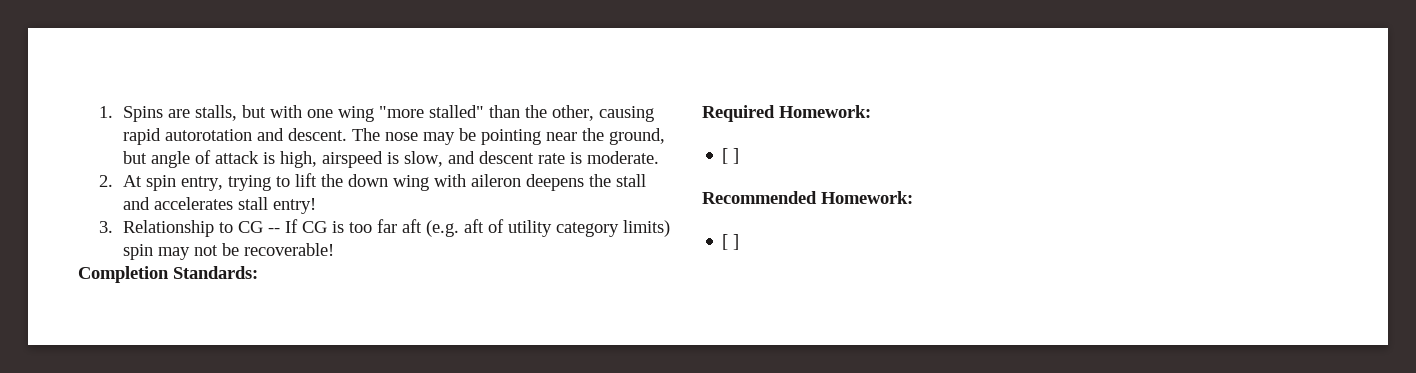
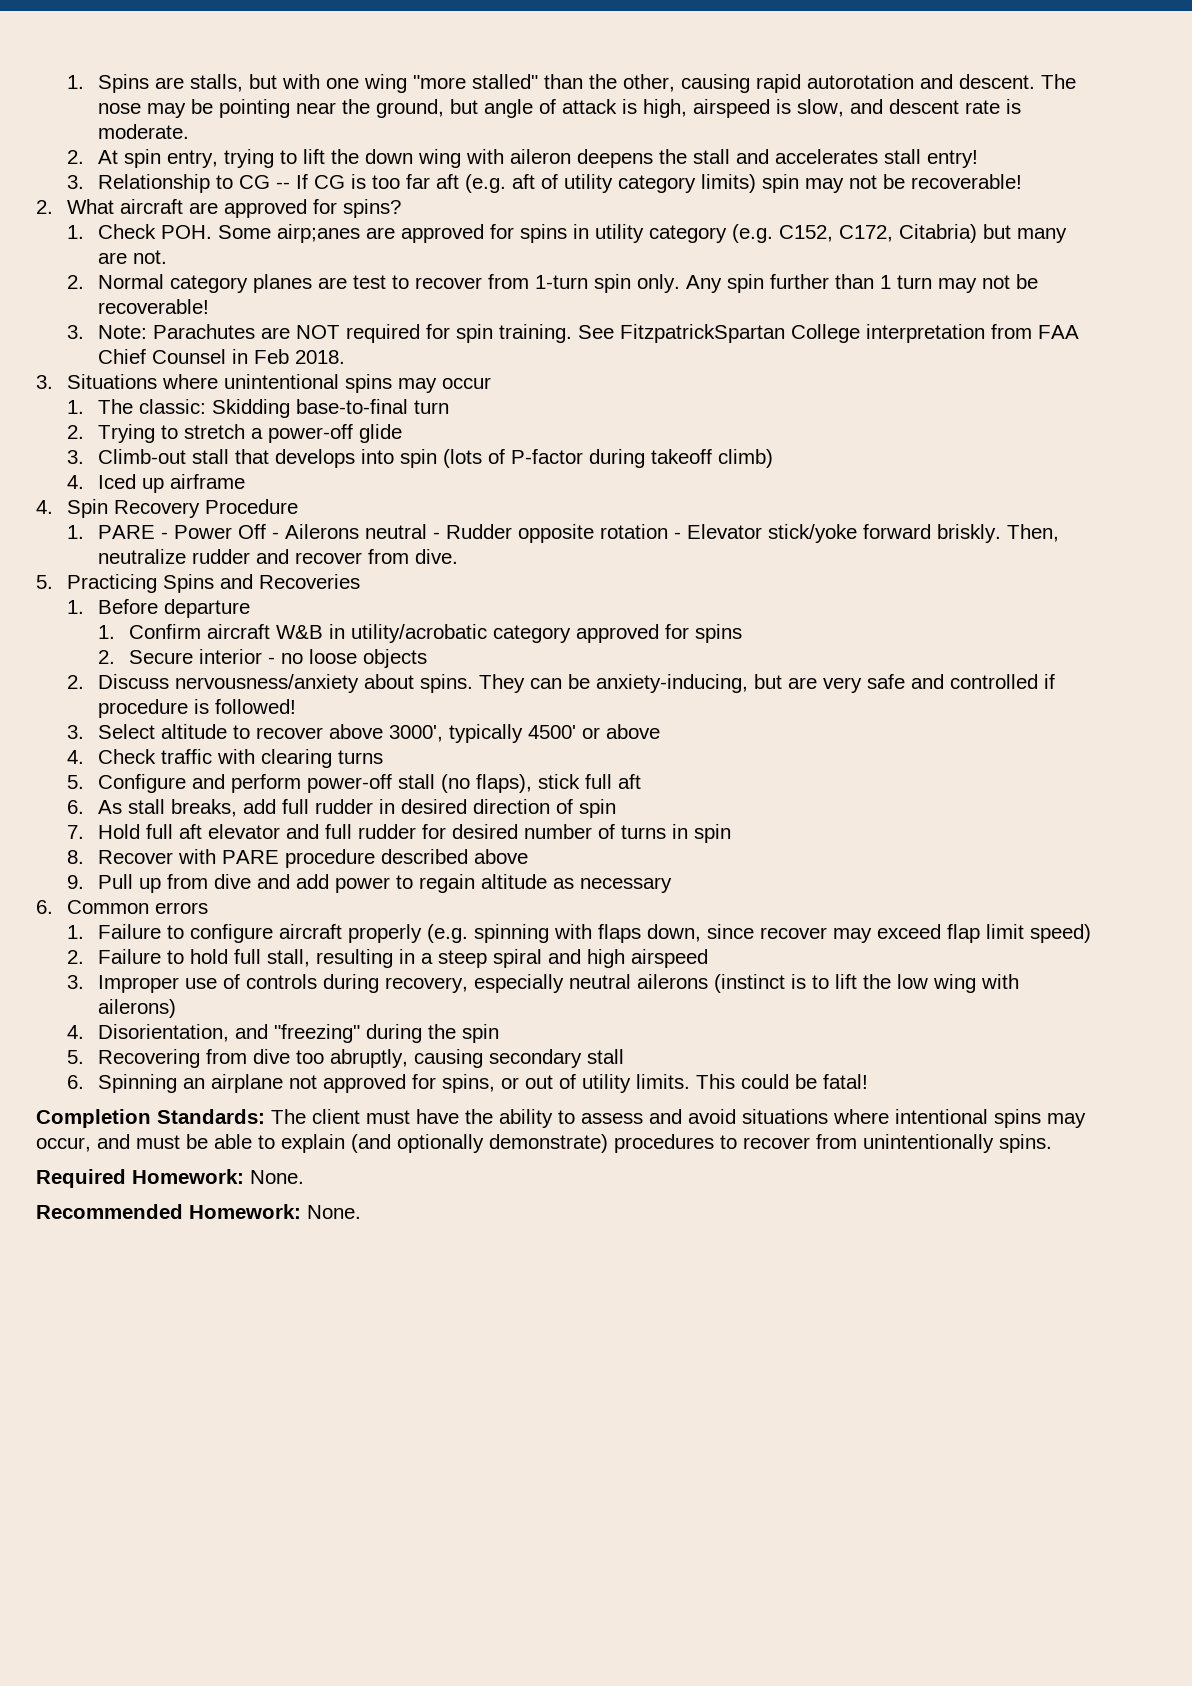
[78,266,258,283] Completion Standards: -> [36,199,402,218] [67,224,1068,243] [98,250,168,264] [67,274,1039,293] [98,299,210,314] [67,324,1080,343] [98,349,346,364] [36,374,492,393] [67,399,450,418] [67,424,403,443] [67,449,774,468] [67,474,246,493] [36,499,299,518] [67,524,1060,543] [98,549,459,564] [36,574,361,593] [67,599,251,618] [98,624,743,643] [98,649,428,668] [67,674,1056,693] [98,699,297,718] [67,724,661,743] [67,749,384,768] [67,774,642,793] [67,799,617,818] [67,824,732,843] [67,849,529,868] [67,874,673,893] [36,900,209,914] [67,924,1092,943] [67,949,709,968] [67,974,1020,993] [98,999,177,1018] [67,1024,500,1043] [67,1049,625,1068] [67,1074,869,1093] [36,1109,1086,1128] [36,1134,1052,1153] 2. What aircraft are approved for spins? // 1. Check POH. Some airp;anes are approved for spins in utility category (e.g. C152, C172, Citabria) but many are not. // 2. Normal category planes are test to recover from 1-turn spin only. Any spin further than 1 turn may not be recoverable! // 3. Note: Parachutes are NOT required for spin training. See FitzpatrickSpartan College interpretation from FAA Chief Counsel in Feb 2018. // 3. Situations where unintentional spins may occur // 1. The classic: Skidding base-to-final turn // 2. Trying to stretch a power-off glide // 3. Climb-out stall that develops into spin (lots of P-factor during takeoff climb) // 4. Iced up airframe // 4. Spin Recovery Procedure // 1. PARE - Power Off - Ailerons neutral - Rudder opposite rotation - Elevator stick/yoke forward briskly. Then, neutralize rudder and recover from dive. // 5. Practicing Spins and Recoveries // 1. Before departure // 1. Confirm aircraft W&B in utility/acrobatic category approved for spins // 2. Secure interior - no loose objects // 2. Discuss nervousness/anxiety about spins. They can be anxiety-inducing, but are very safe and controlled if procedure is followed! // 3. Select altitude to recover above 3000', typically 4500' or above // 4. Check traffic with clearing turns // 5. Configure and perform power-off stall (no flaps), stick full aft // 6. As stall breaks, add full rudder in desired direction of spin // 7. Hold full aft elevator and full rudder for desired number of turns in spin // 8. Recover with PARE procedure described above // 9. Pull up from dive and add power to regain altitude as necessary // 6. Common errors // 1. Failure to configure aircraft properly (e.g. spinning with flaps down, since recover may exceed flap limit speed) // 2. Failure to hold full stall, resulting in a steep spiral and high airspeed // 3. Improper use of controls during recovery, especially neutral ailerons (instinct is to lift the low wing with ailerons) // 4. Disorientation, and "freezing" during the spin // 5. Recovering from dive too abruptly, causing secondary stall // 6. Spinning an airplane not approved for spins, or out of utility limits. This could be fatal! // Completion Standards: The client must have the ability to assess and avoid situations where intentional spins may occur, and must be able to explain (and optionally demonstrate) procedures to recover from unintentionally spins.
[722,148,740,164] // [ ] -> [250,1170,304,1184] None.
[722,234,740,250] // [ ] -> [307,1205,361,1219] None.

